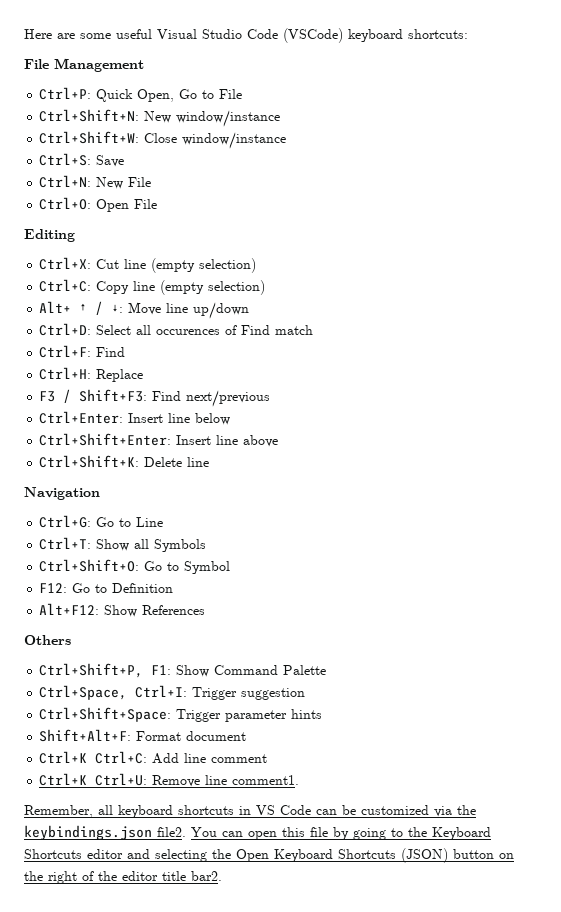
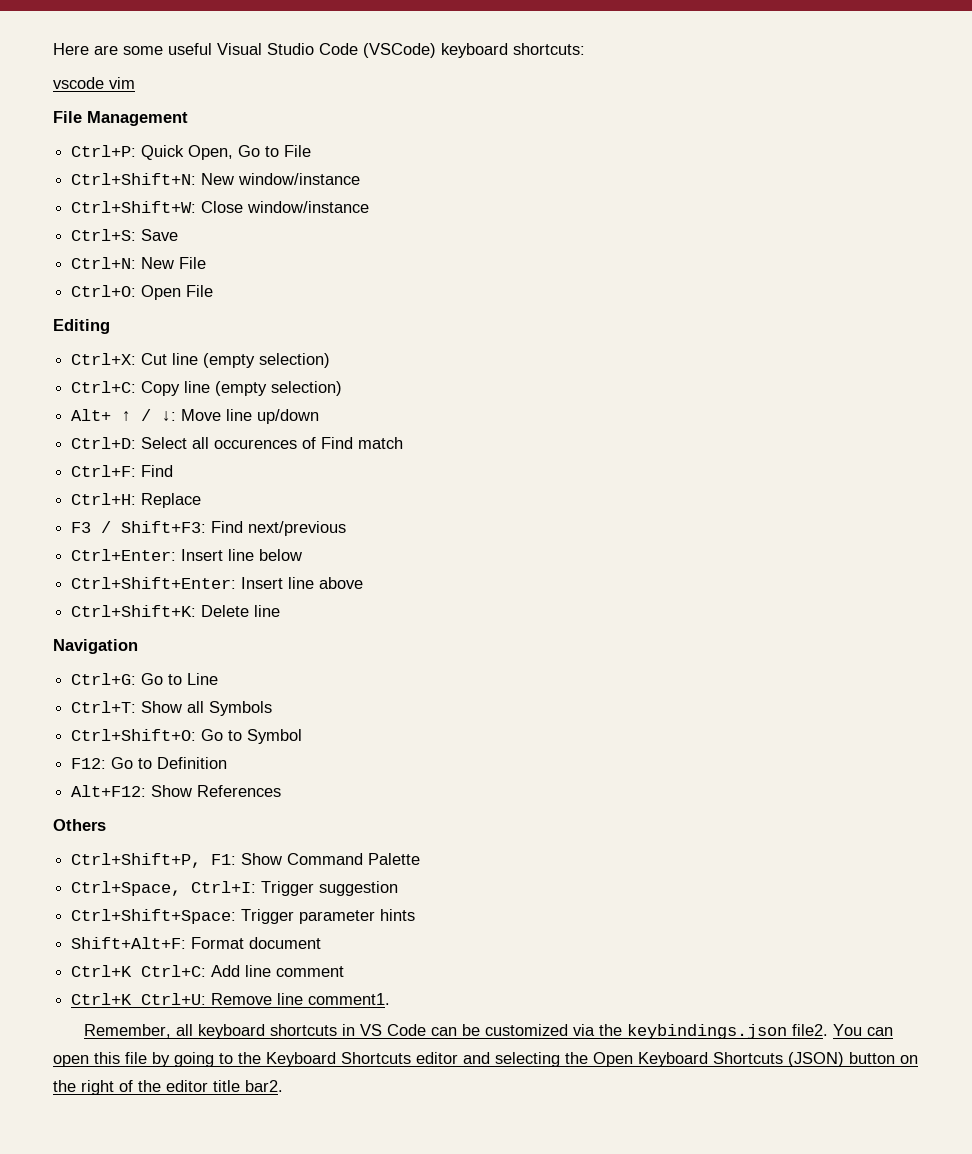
(468, 34) none -> [53,77,135,89] // vscode vim

